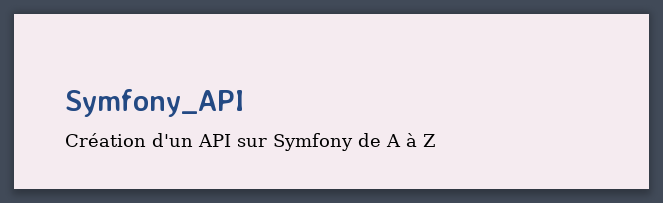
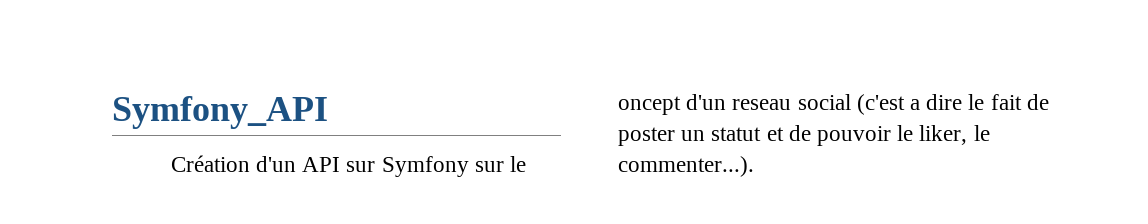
[358,133,436,147] de A à Z -> [474,156,527,172] [618,94,1049,115] [618,125,990,146] [618,156,754,177] sur le oncept d'un reseau social (c'est a dire le fait de poster un statut et de pouvoir le liker, le commenter...).

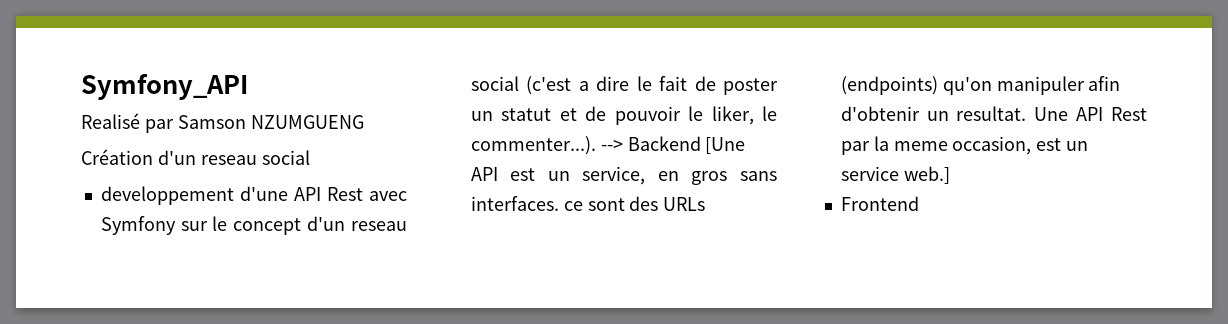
[170,155,376,172] Création d'un API sur -> [81,113,364,133] [81,149,310,165] [100,186,408,205] Realisé par Samson NZUMGUENG // Création d'un reseau social // developpement d'une API Rest avec
[618,96,681,115] oncept -> [233,218,302,235] concept
(754, 166) none -> [600,136,746,154] [470,166,777,185] [470,196,706,211] [840,76,1121,95] [840,106,1147,121] [840,136,1089,155] [840,166,950,184] [840,196,919,211] --> Backend [Une API est un service, en gros sans interfaces. ce sont des URLs (endpoints) qu'on manipuler afin d'obtenir un resultat. Une API Rest par la meme occasion, est un service web.] // Frontend

